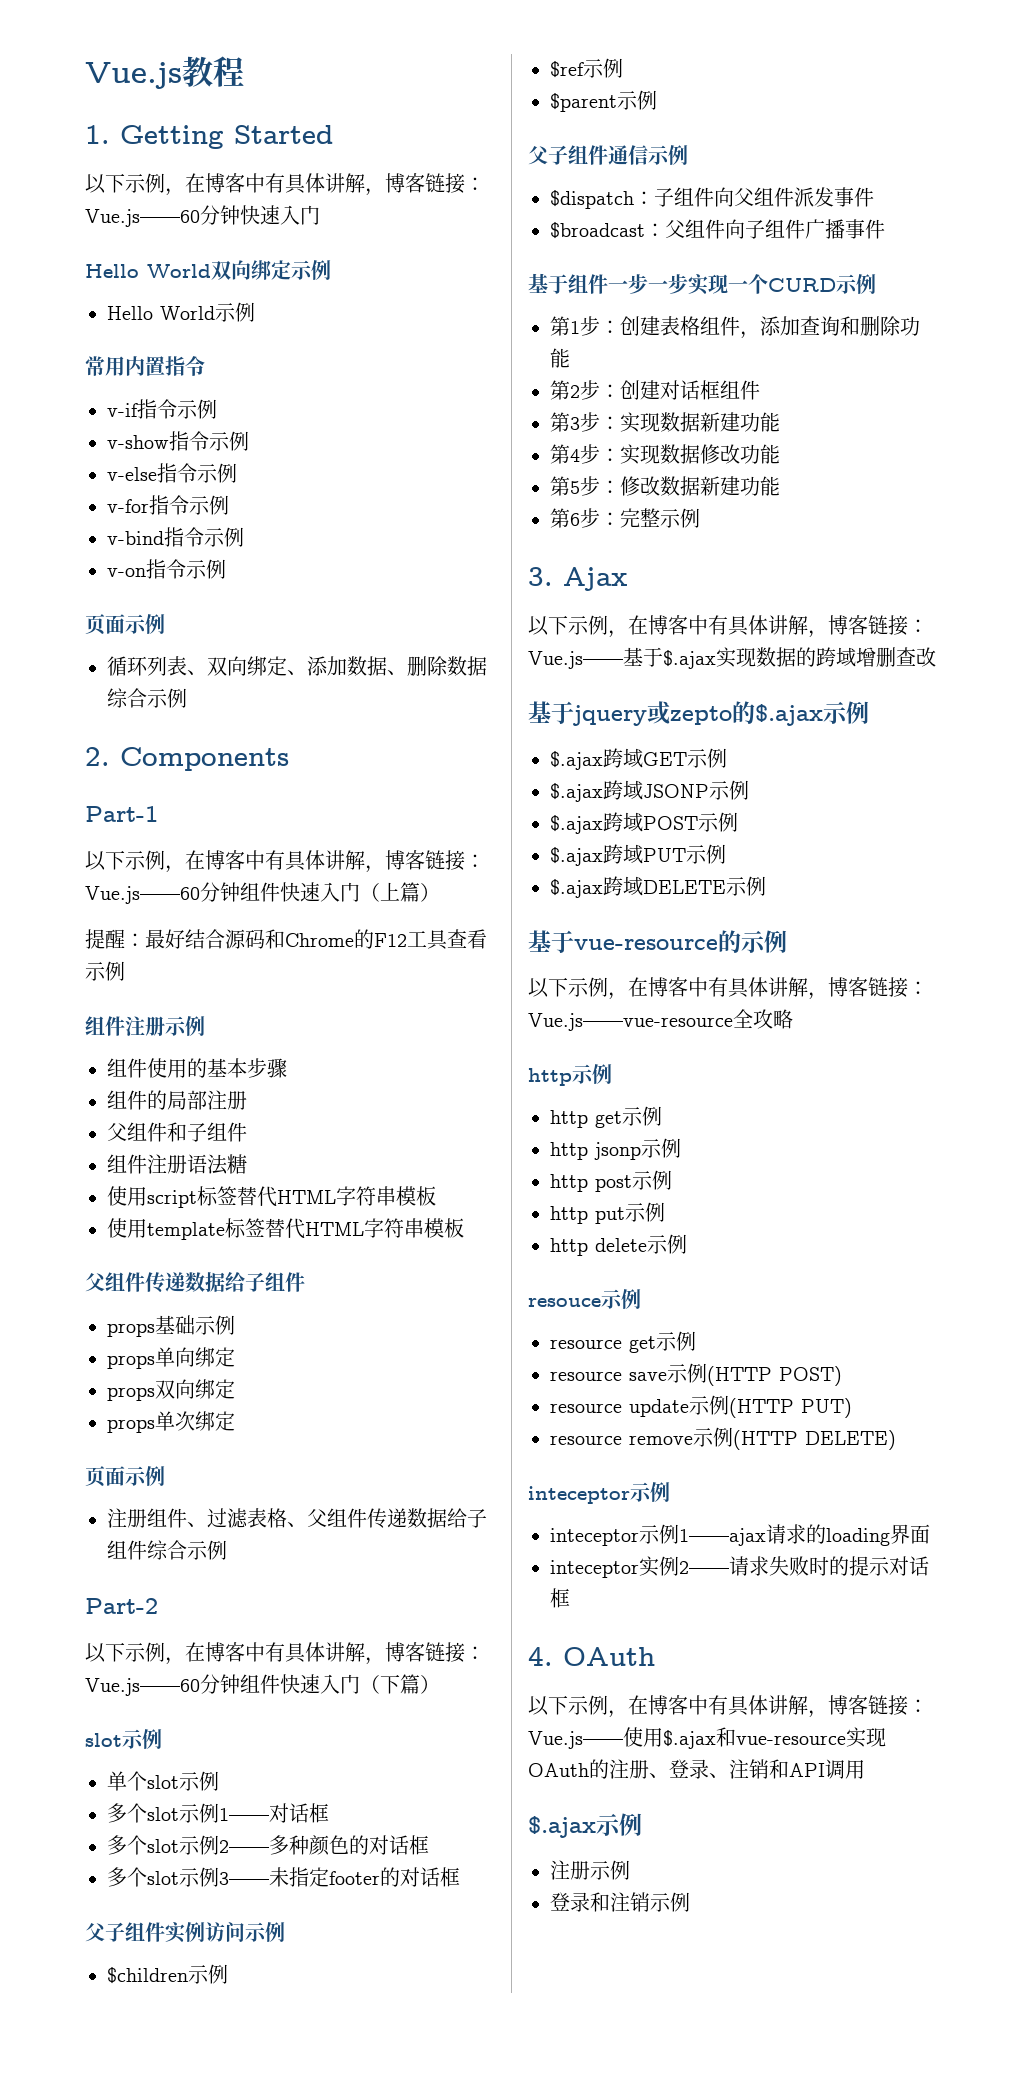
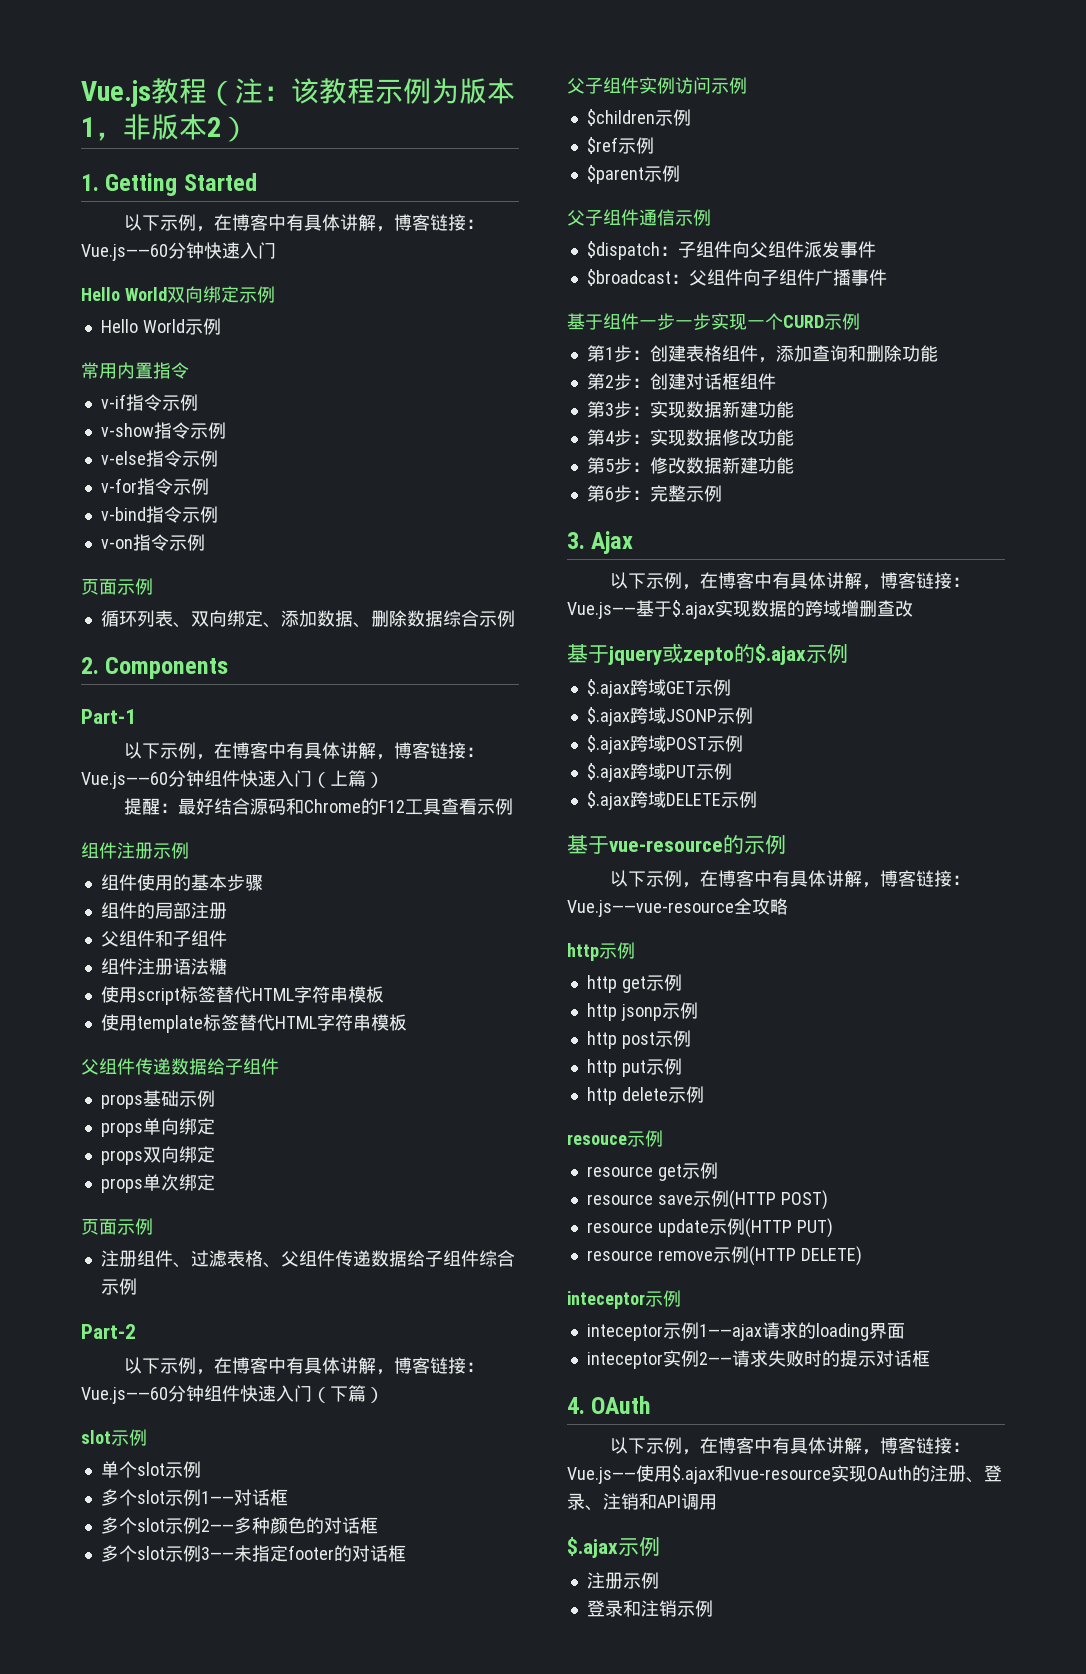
(244, 71) none -> [207,78,515,106] [81,114,249,142] （注：该教程示例为版本1，非版本2）

